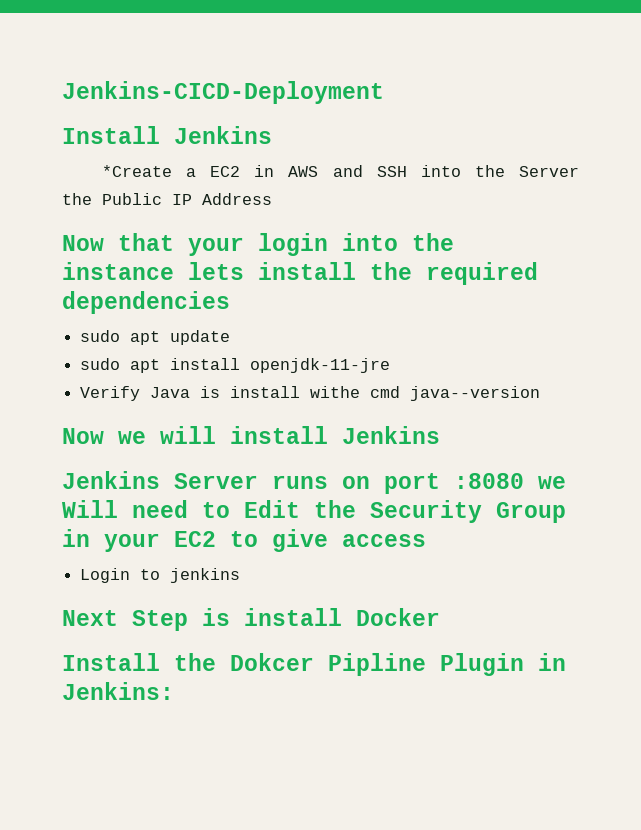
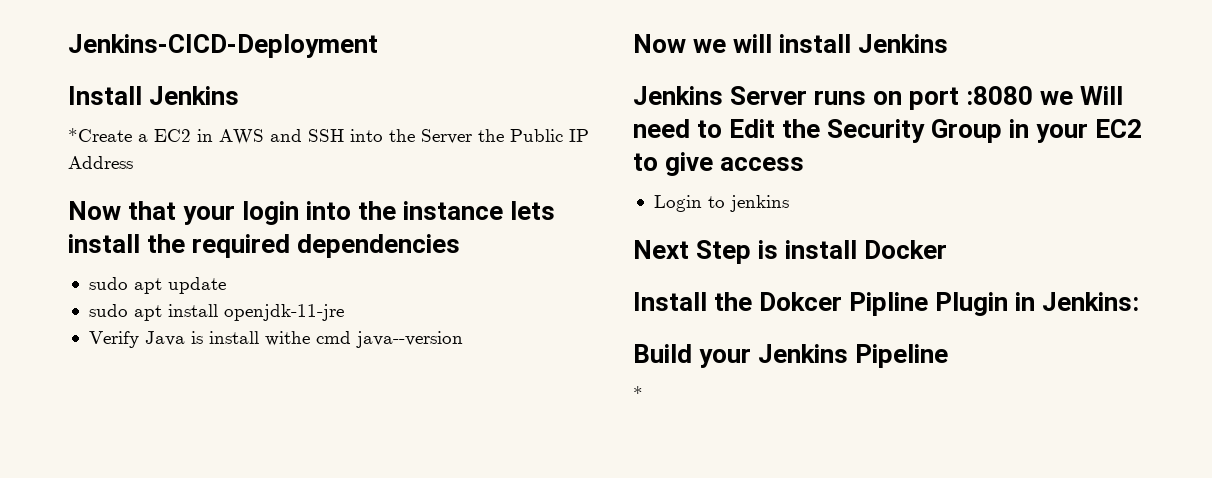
(174, 691) none -> [633,344,949,368] [633,386,643,400] // Build your Jenkins Pipeline // *

